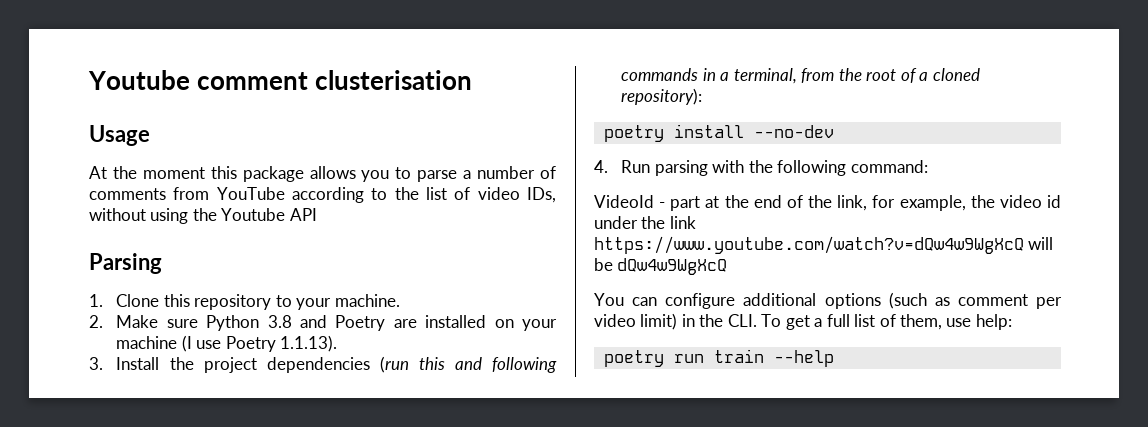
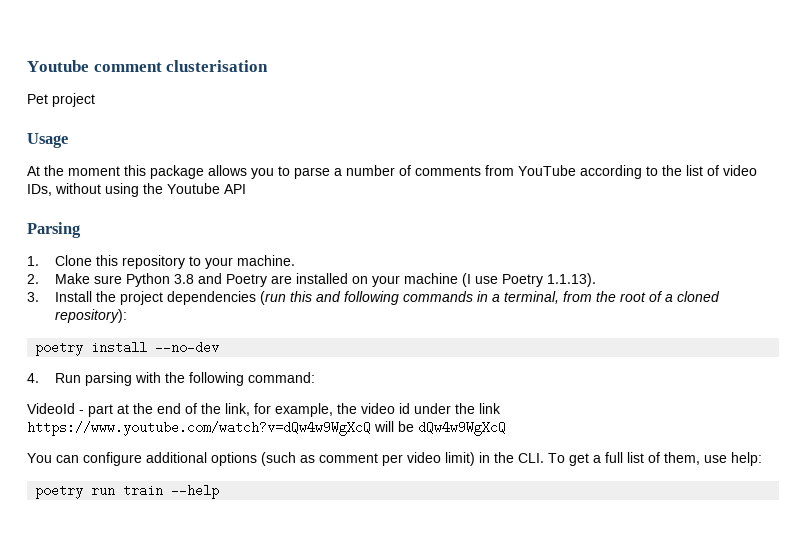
(473, 80) none -> [27,93,95,107] // Pet project

